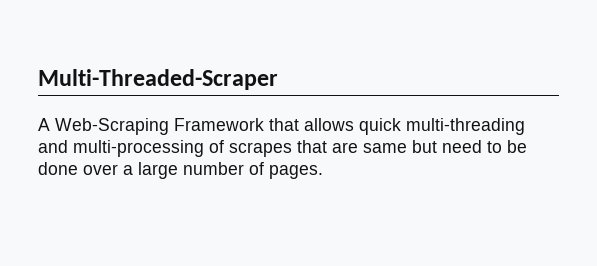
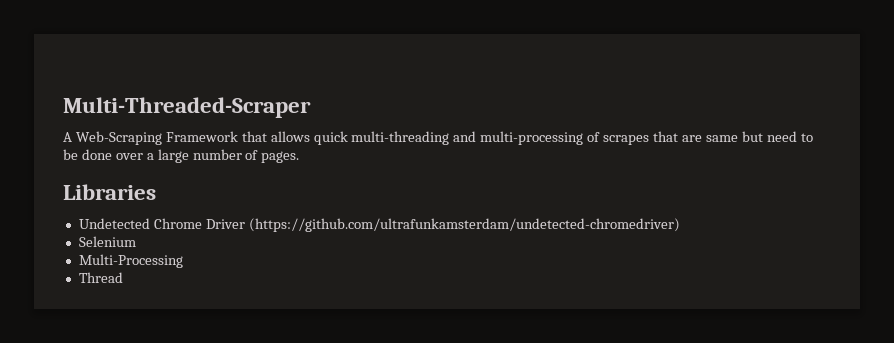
(323, 172) none -> [63,184,156,200] [78,218,680,232] [78,236,136,247] [78,254,183,268] [78,272,123,283] // Libraries // Undetected Chrome Driver (https://github.com/ultrafunkamsterdam/undetected-chromedriver) // Selenium // Multi-Processing // Thread

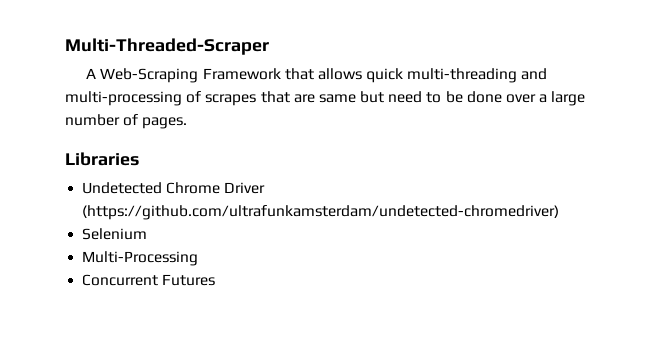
[78,272,123,283] Thread -> [82,274,216,286] Concurrent Futures

